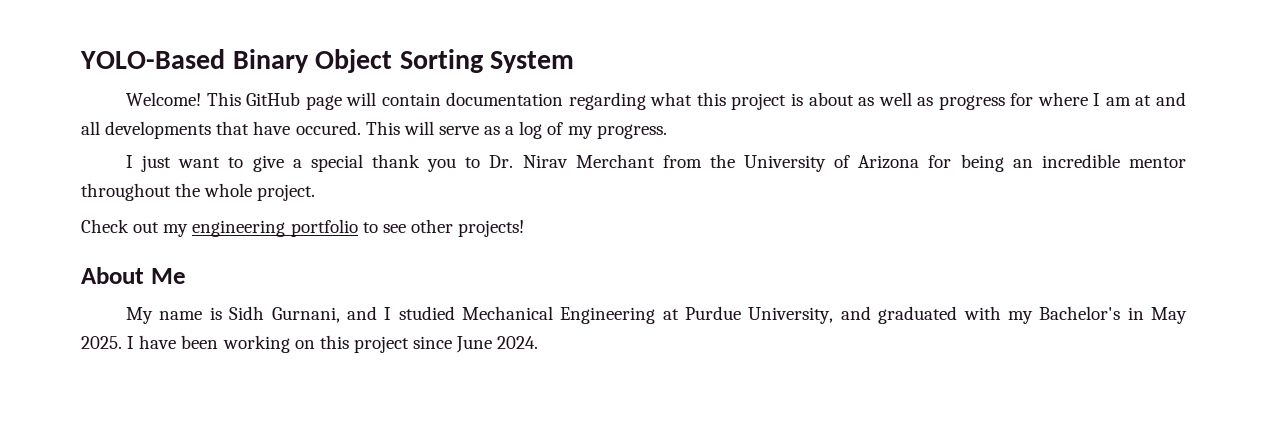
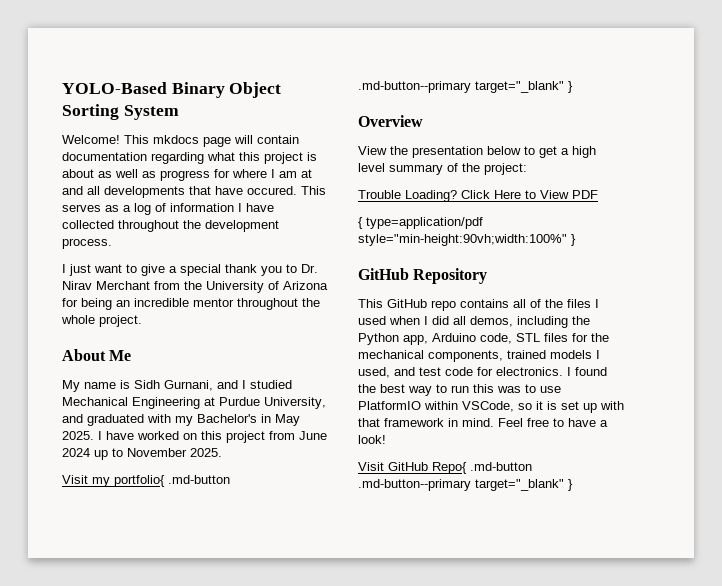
[246,92,301,106] GitHub -> [153,135,199,144] mkdocs
[403,121,479,135] will serve -> [62,204,101,212] serves
[567,124,667,139] my progress. -> [170,203,274,212] [62,220,279,232] [62,238,112,249] information I have collected throughout the development process.
[81,219,525,237] // Check out my engineering portfolio to see other projects! -> (142, 321) none
[181,335,290,353] been working -> [137,431,179,440] worked
[413,336,539,353] since June 2024. -> [269,431,327,440] [62,448,222,460] [62,475,230,487] [358,81,573,93] [358,115,423,127] [358,146,596,158] [358,163,527,175] [358,190,598,202] [358,217,483,229] [358,234,576,246] [358,268,488,284] [358,299,599,311] [358,316,590,328] [358,333,609,345] [358,350,600,362] [358,367,607,378] [358,384,561,396] [358,401,624,413] [358,418,608,427] [358,435,386,444] [358,462,532,474] [358,479,573,491] from June 2024 up to November 2025. // Visit my portfolio{ .md-button .md-button--primary target="_blank" } // Overview // View the presentation below to get a high level summary of the project: // Trouble Loading? Click Here to View PDF // { type=application/pdf style="min-height:90vh;width:100%" } // GitHub Repository // This GitHub repo contains all of the files I used when I did all demos, including the Python app, Arduino code, STL files for the mechanical components, trained models I used, and test code for electronics. I found the best way to run this was to use PlatformIO within VSCode, so it is set up with that framework in mind. Feel free to have a look! // Visit GitHub Repo{ .md-button .md-button--primary target="_blank" }

